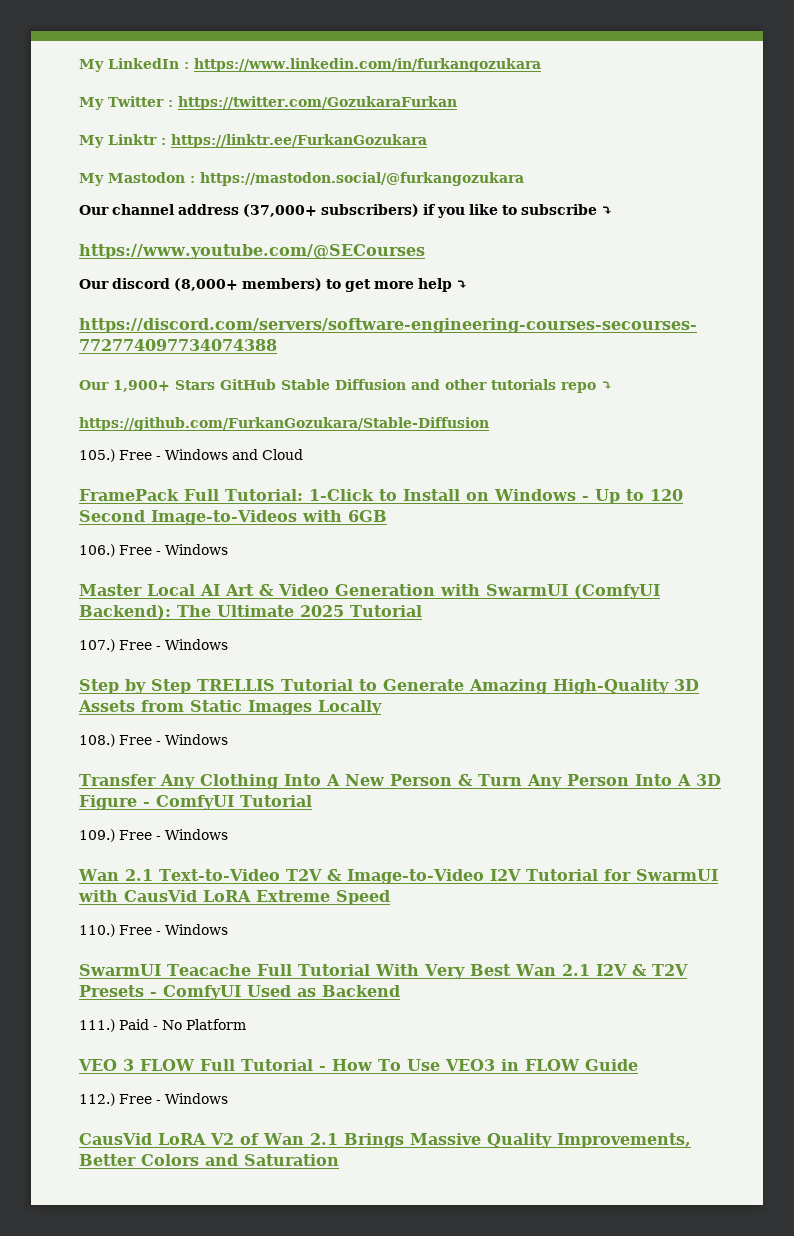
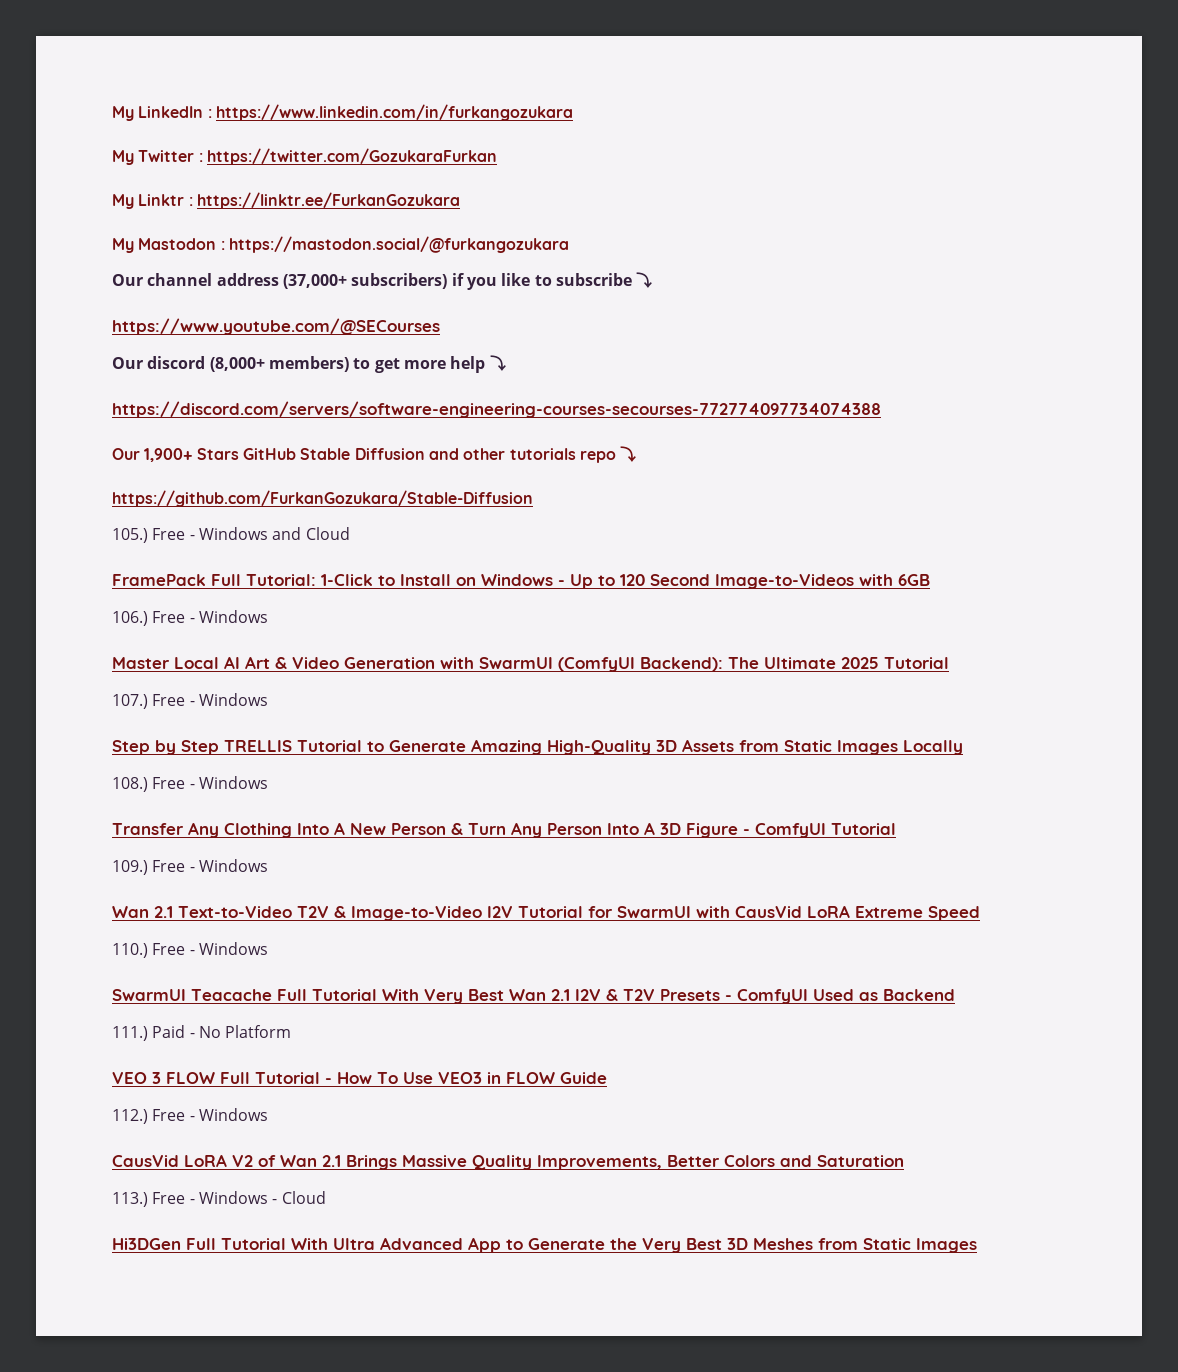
(339, 1160) none -> [112,1191,326,1207] [112,1237,977,1253] // 113.) Free - Windows - Cloud // Hi3DGen Full Tutorial With Ultra Advanced App to Generate the Very Best 3D Meshes from Static Images

